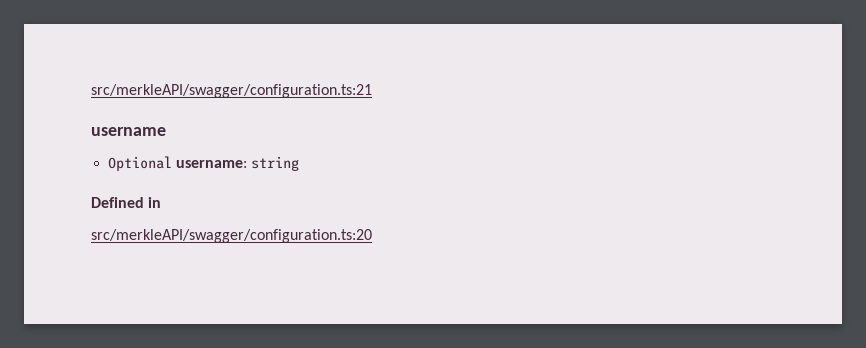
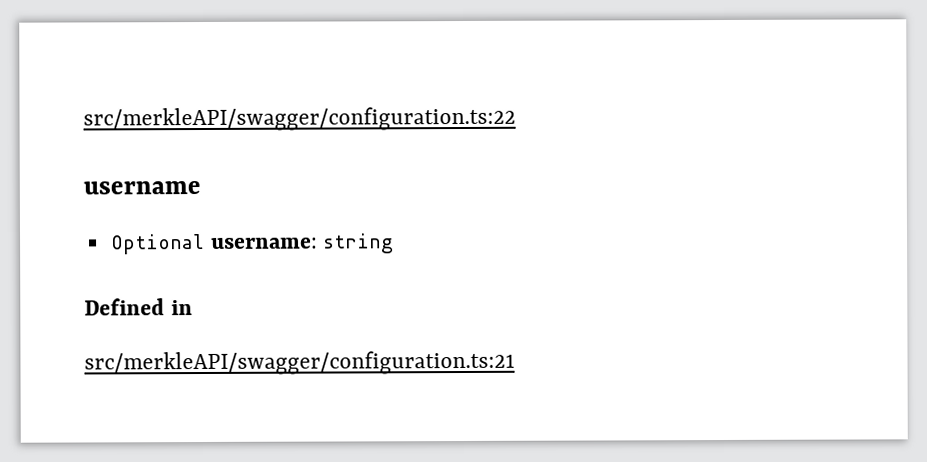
[91,84,372,98] src/merkleAPI/swagger/configuration.ts:21 -> [83,106,516,132] src/merkleAPI/swagger/configuration.ts:22
[91,229,372,243] src/merkleAPI/swagger/configuration.ts:20 -> [84,350,515,376] src/merkleAPI/swagger/configuration.ts:21

